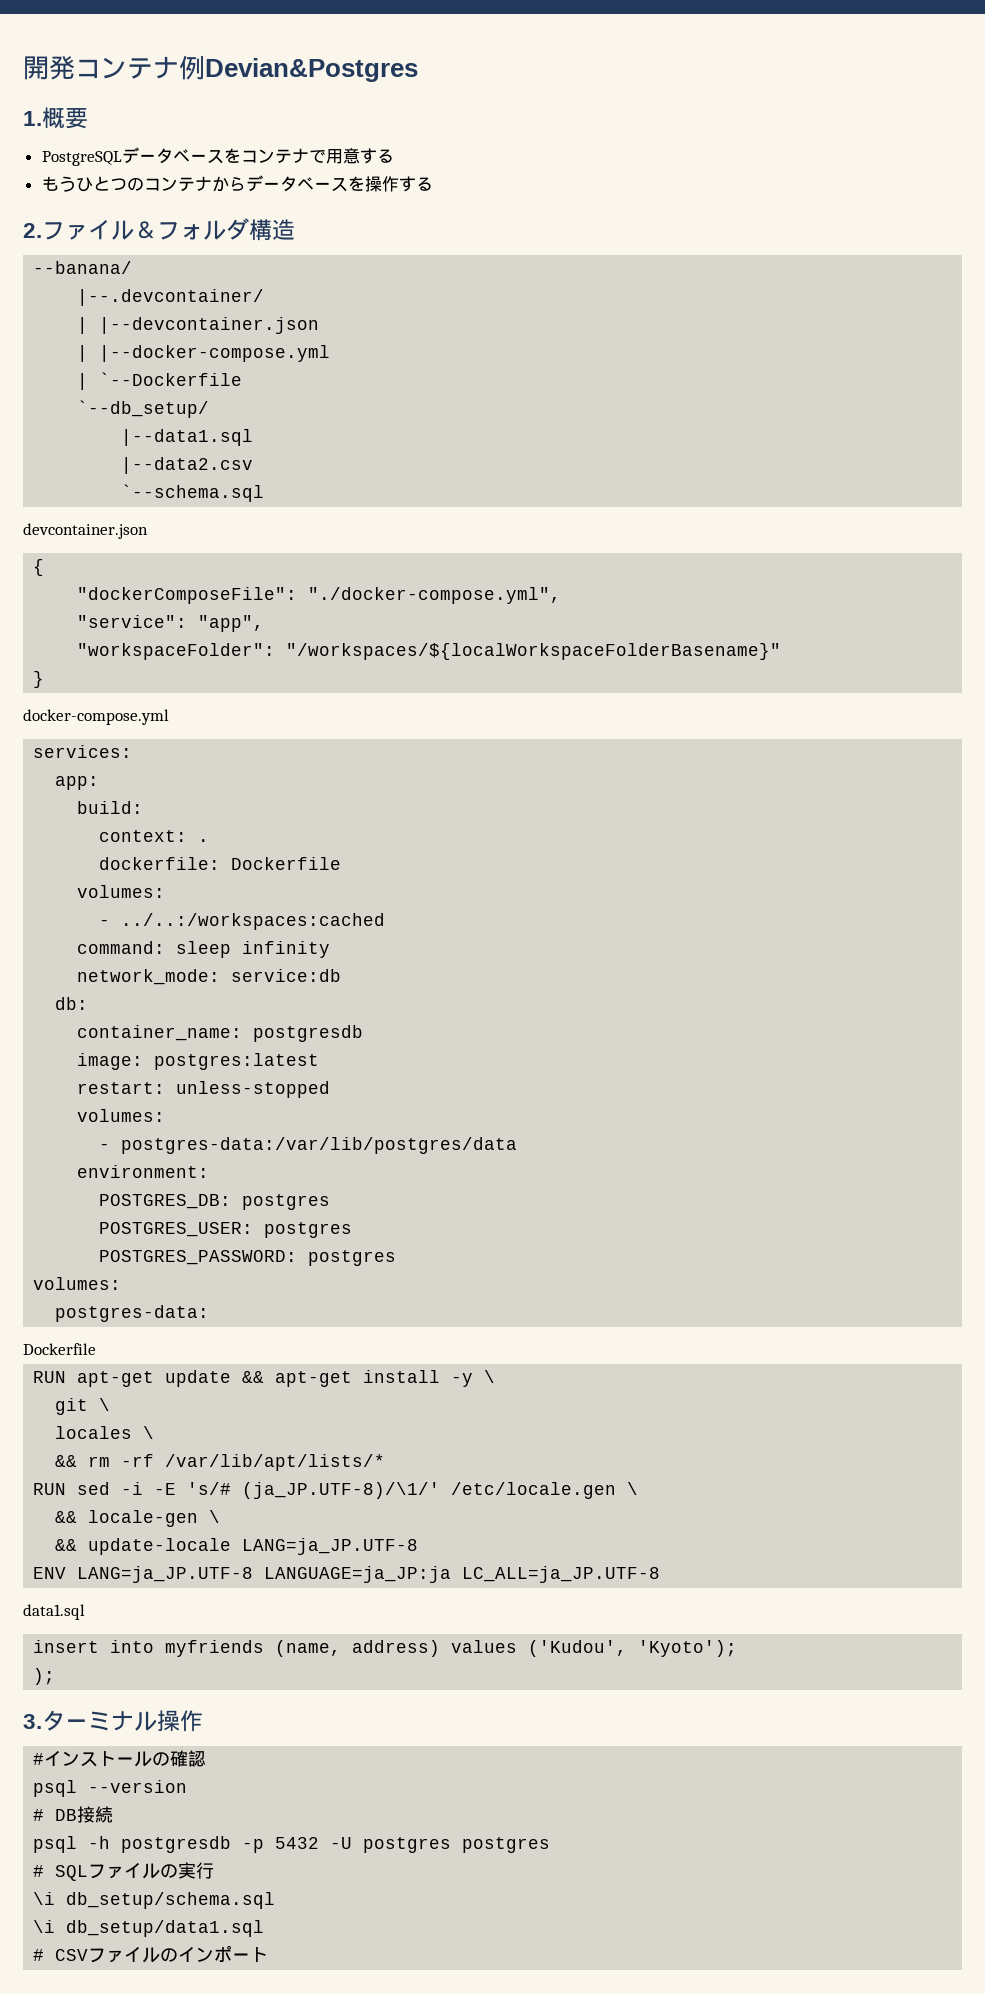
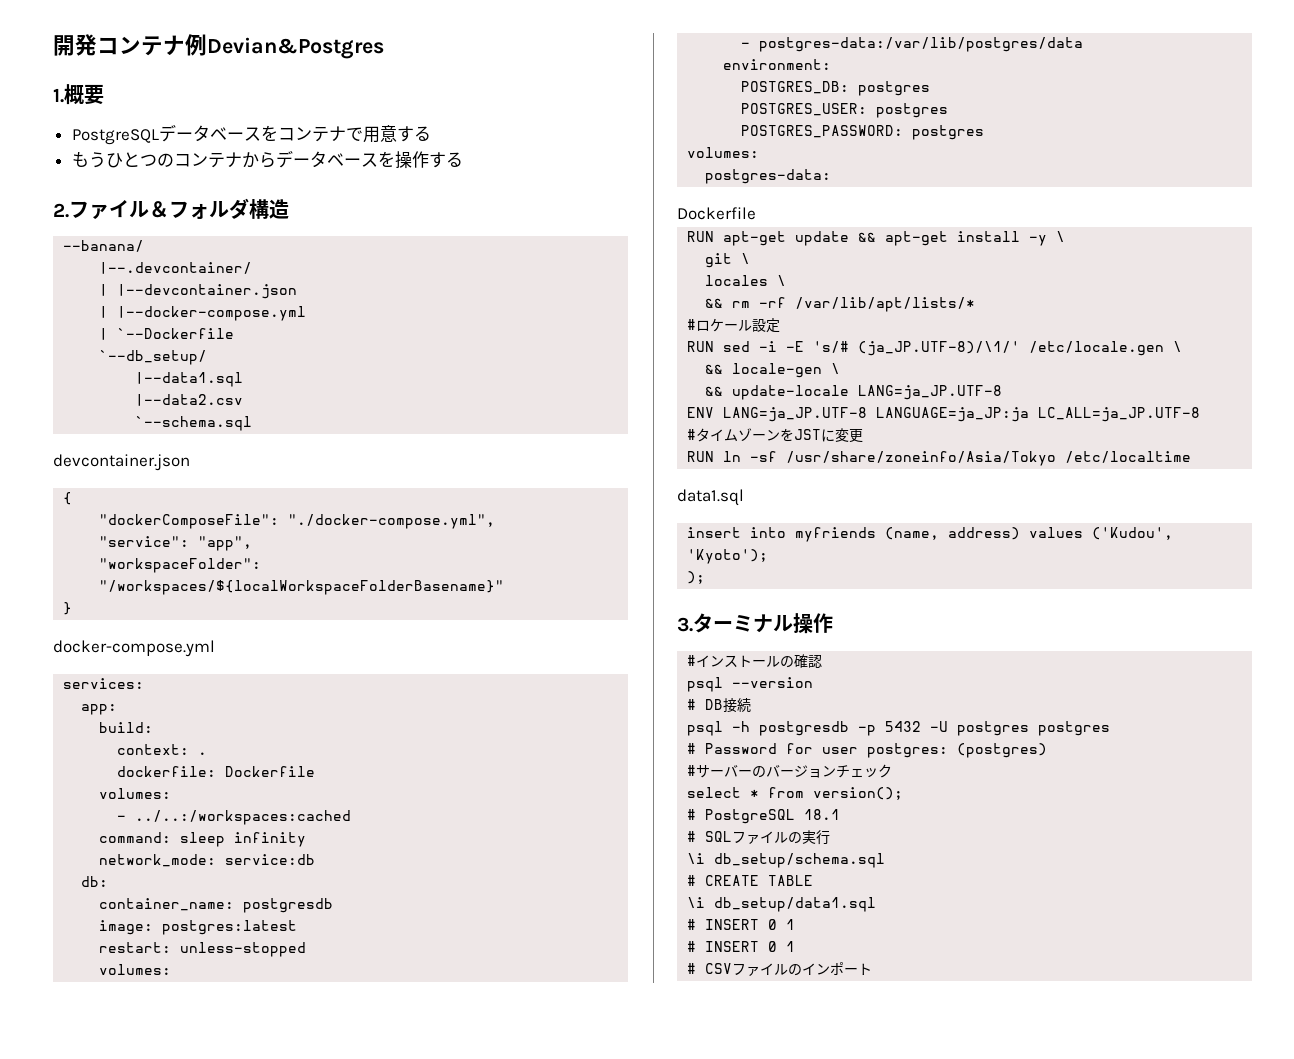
(386, 1462) none -> [687,318,781,333] // #ロケール設定
(661, 1574) none -> [687,428,864,443] [687,451,1192,466] // #タイムゾーンをJSTに変更 // RUN ln -sf /usr/share/zoneinfo/Asia/Tokyo /etc/localtime
(551, 1845) none -> [687,743,1048,758] [687,764,893,778] [687,787,904,800] [687,809,841,824] // # Password for user postgres: (postgres) // #サーバーのバージョンチェック // select * from version(); // # PostgreSQL 18.1
(276, 1900) none -> [687,875,814,886] // # CREATE TABLE
(265, 1928) none -> [687,919,796,930] [687,941,796,952] // # INSERT 0 1 // # INSERT 0 1

